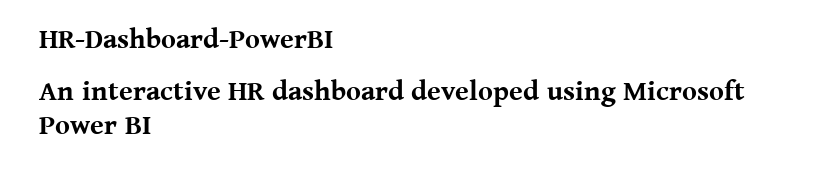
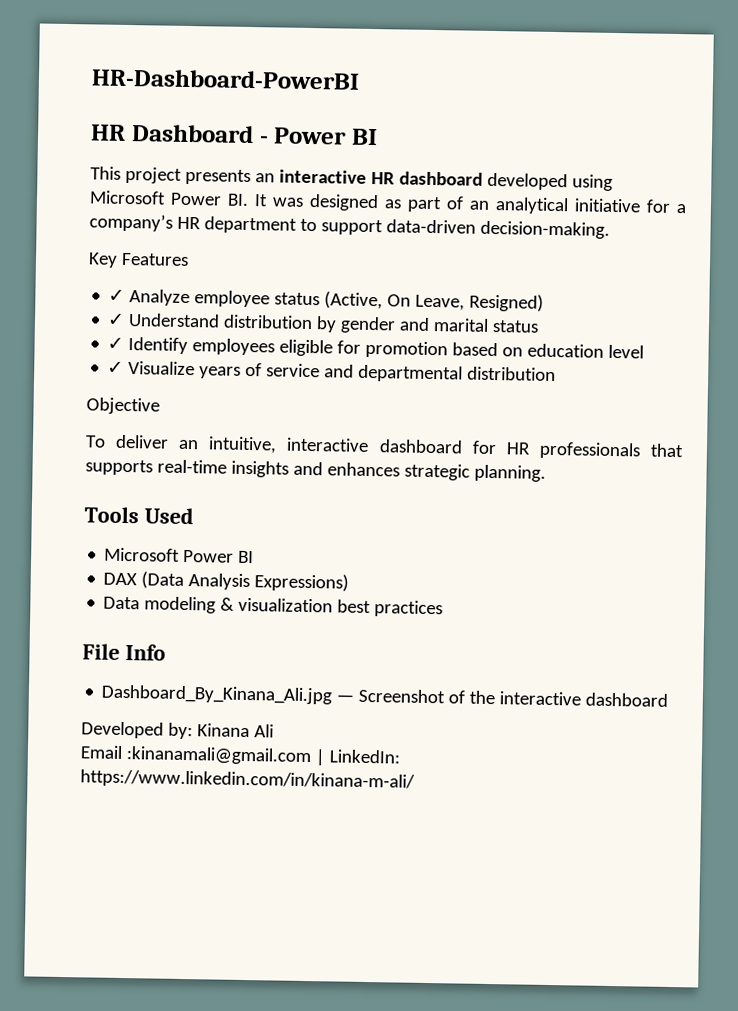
[39,83,74,100] An -> [90,124,378,146] [90,166,275,186] HR Dashboard - Power BI // This project presents an
[124,117,151,134] BI -> [227,193,686,215] [89,213,610,239] [88,252,189,268] [108,289,545,312] [107,313,540,334] [107,337,645,359] [107,361,557,383] [86,397,160,415] [85,434,684,460] [85,459,546,482] [84,506,194,525] [104,547,255,564] [103,571,350,592] [103,596,444,618] [82,643,166,661] [101,684,669,707] [81,721,274,740] [80,745,400,766] [80,769,415,791] BI. It was designed as part of an analytical initiative for a company’s HR department to support data-driven decision-making. // Key Features // ✓ Analyze employee status (Active, On Leave, Resigned) // ✓ Understand distribution by gender and marital status // ✓ Identify employees eligible for promotion based on education level // ✓ Visualize years of service and departmental distribution // Objective // To deliver an intuitive, interactive dashboard for HR professionals that supports real-time insights and enhances strategic planning. // Tools Used // Microsoft Power BI // DAX (Data Analysis Expressions) // Data modeling & visualization best practices // File Info // Dashboard_By_Kinana_Ali.jpg — Screenshot of the interactive dashboard // Developed by: Kinana Ali // Email :kinanamali@gmail.com | LinkedIn: https://www.linkedin.com/in/kinana-m-ali/

